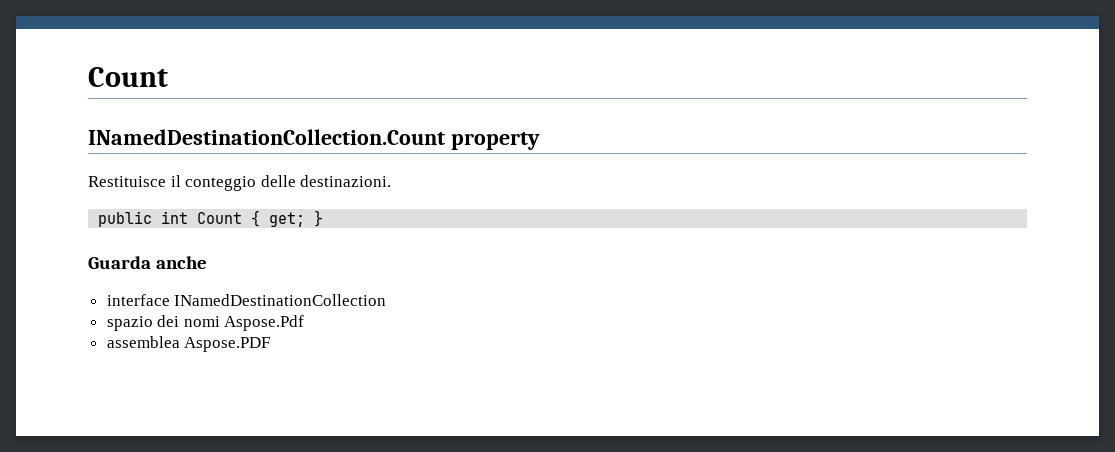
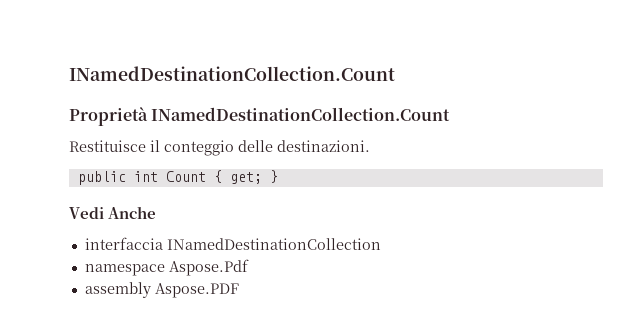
[88,67,168,87] [88,129,540,150] Count // INamedDestinationCollection.Count property -> [69,66,395,81] [69,107,451,126] INamedDestinationCollection.Count // Proprietà INamedDestinationCollection.Count
[88,256,208,269] [106,294,387,306] [106,315,220,331] Guarda anche // interface INamedDestinationCollection // spazio dei nomi -> [69,206,157,219] [84,237,381,250] [84,264,165,276] Vedi Anche // interfaccia INamedDestinationCollection // namespace
[106,336,180,348] assemblea -> [84,282,151,298] assembly

